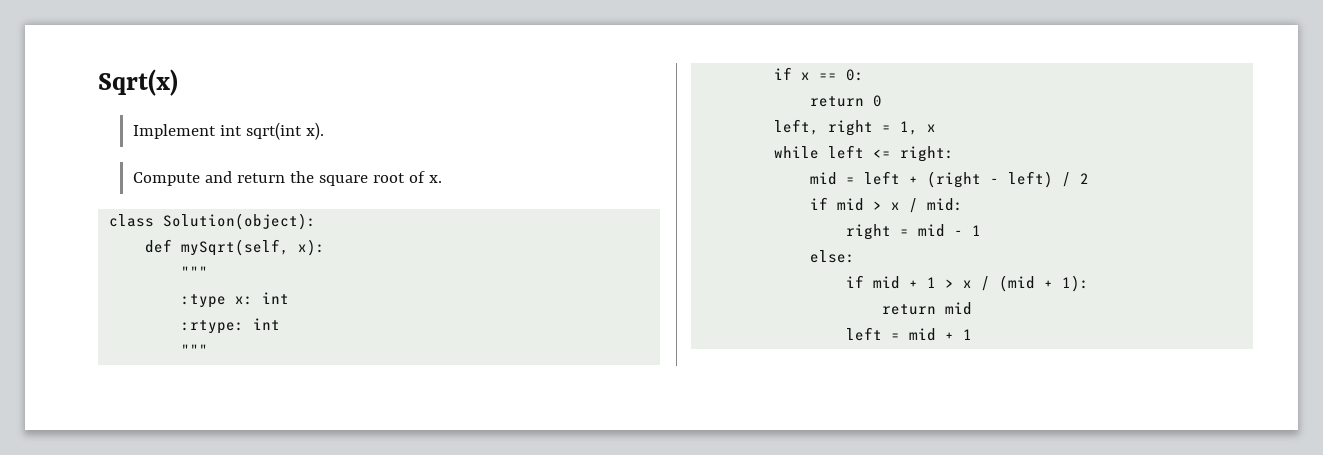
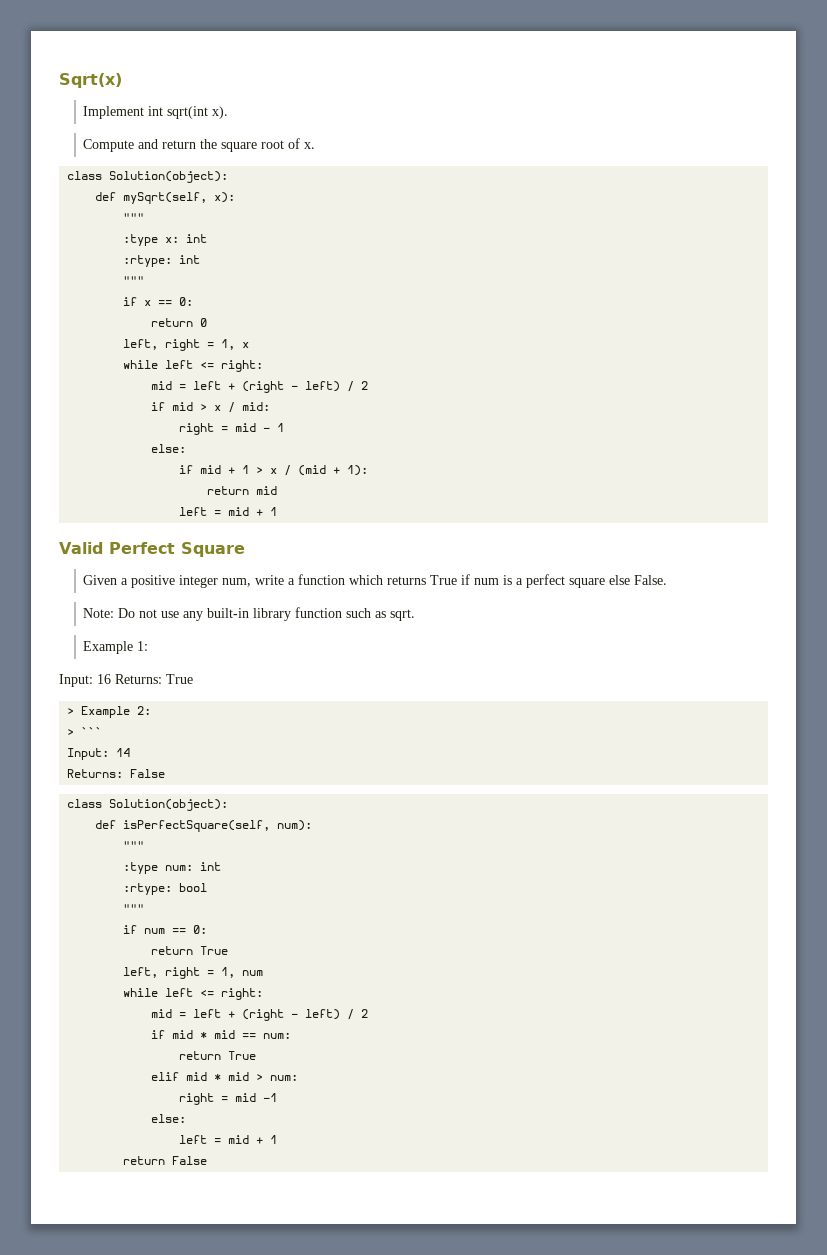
(973, 334) none -> [59,542,245,557] [83,574,668,588] [83,607,416,621] [83,641,149,654] [59,674,193,687] [67,706,152,718] [67,727,103,736] [67,748,131,760] [67,769,166,778] [67,799,229,811] [95,820,313,832] [123,841,145,850] [123,862,222,874] [123,883,208,895] [123,904,145,913] [123,925,208,934] [151,946,229,955] [123,967,264,979] [123,988,264,1000] [151,1009,369,1021] [151,1030,292,1039] [179,1051,257,1060] [151,1072,299,1081] [179,1093,278,1105] [151,1114,187,1123] [179,1135,278,1144] [123,1156,208,1165] // Valid Perfect Square // Given a positive integer num, write a function which returns True if num is a perfect square else False. // Note: Do not use any built-in library function such as sqrt. // Example 1: // Input: 16 Returns: True // > Example 2: // > ``` // Input: 14 // Returns: False // class Solution(object): // def isPerfectSquare(self, num): // """ // :type num: int // :rtype: bool // """ // if num == 0: // return True // left, right = 1, num // while left <= right: // mid = left + (right - left) / 2 // if mid * mid == num: // return True // elif mid * mid > num: // right = mid -1 // else: // left = mid + 1 // return False

